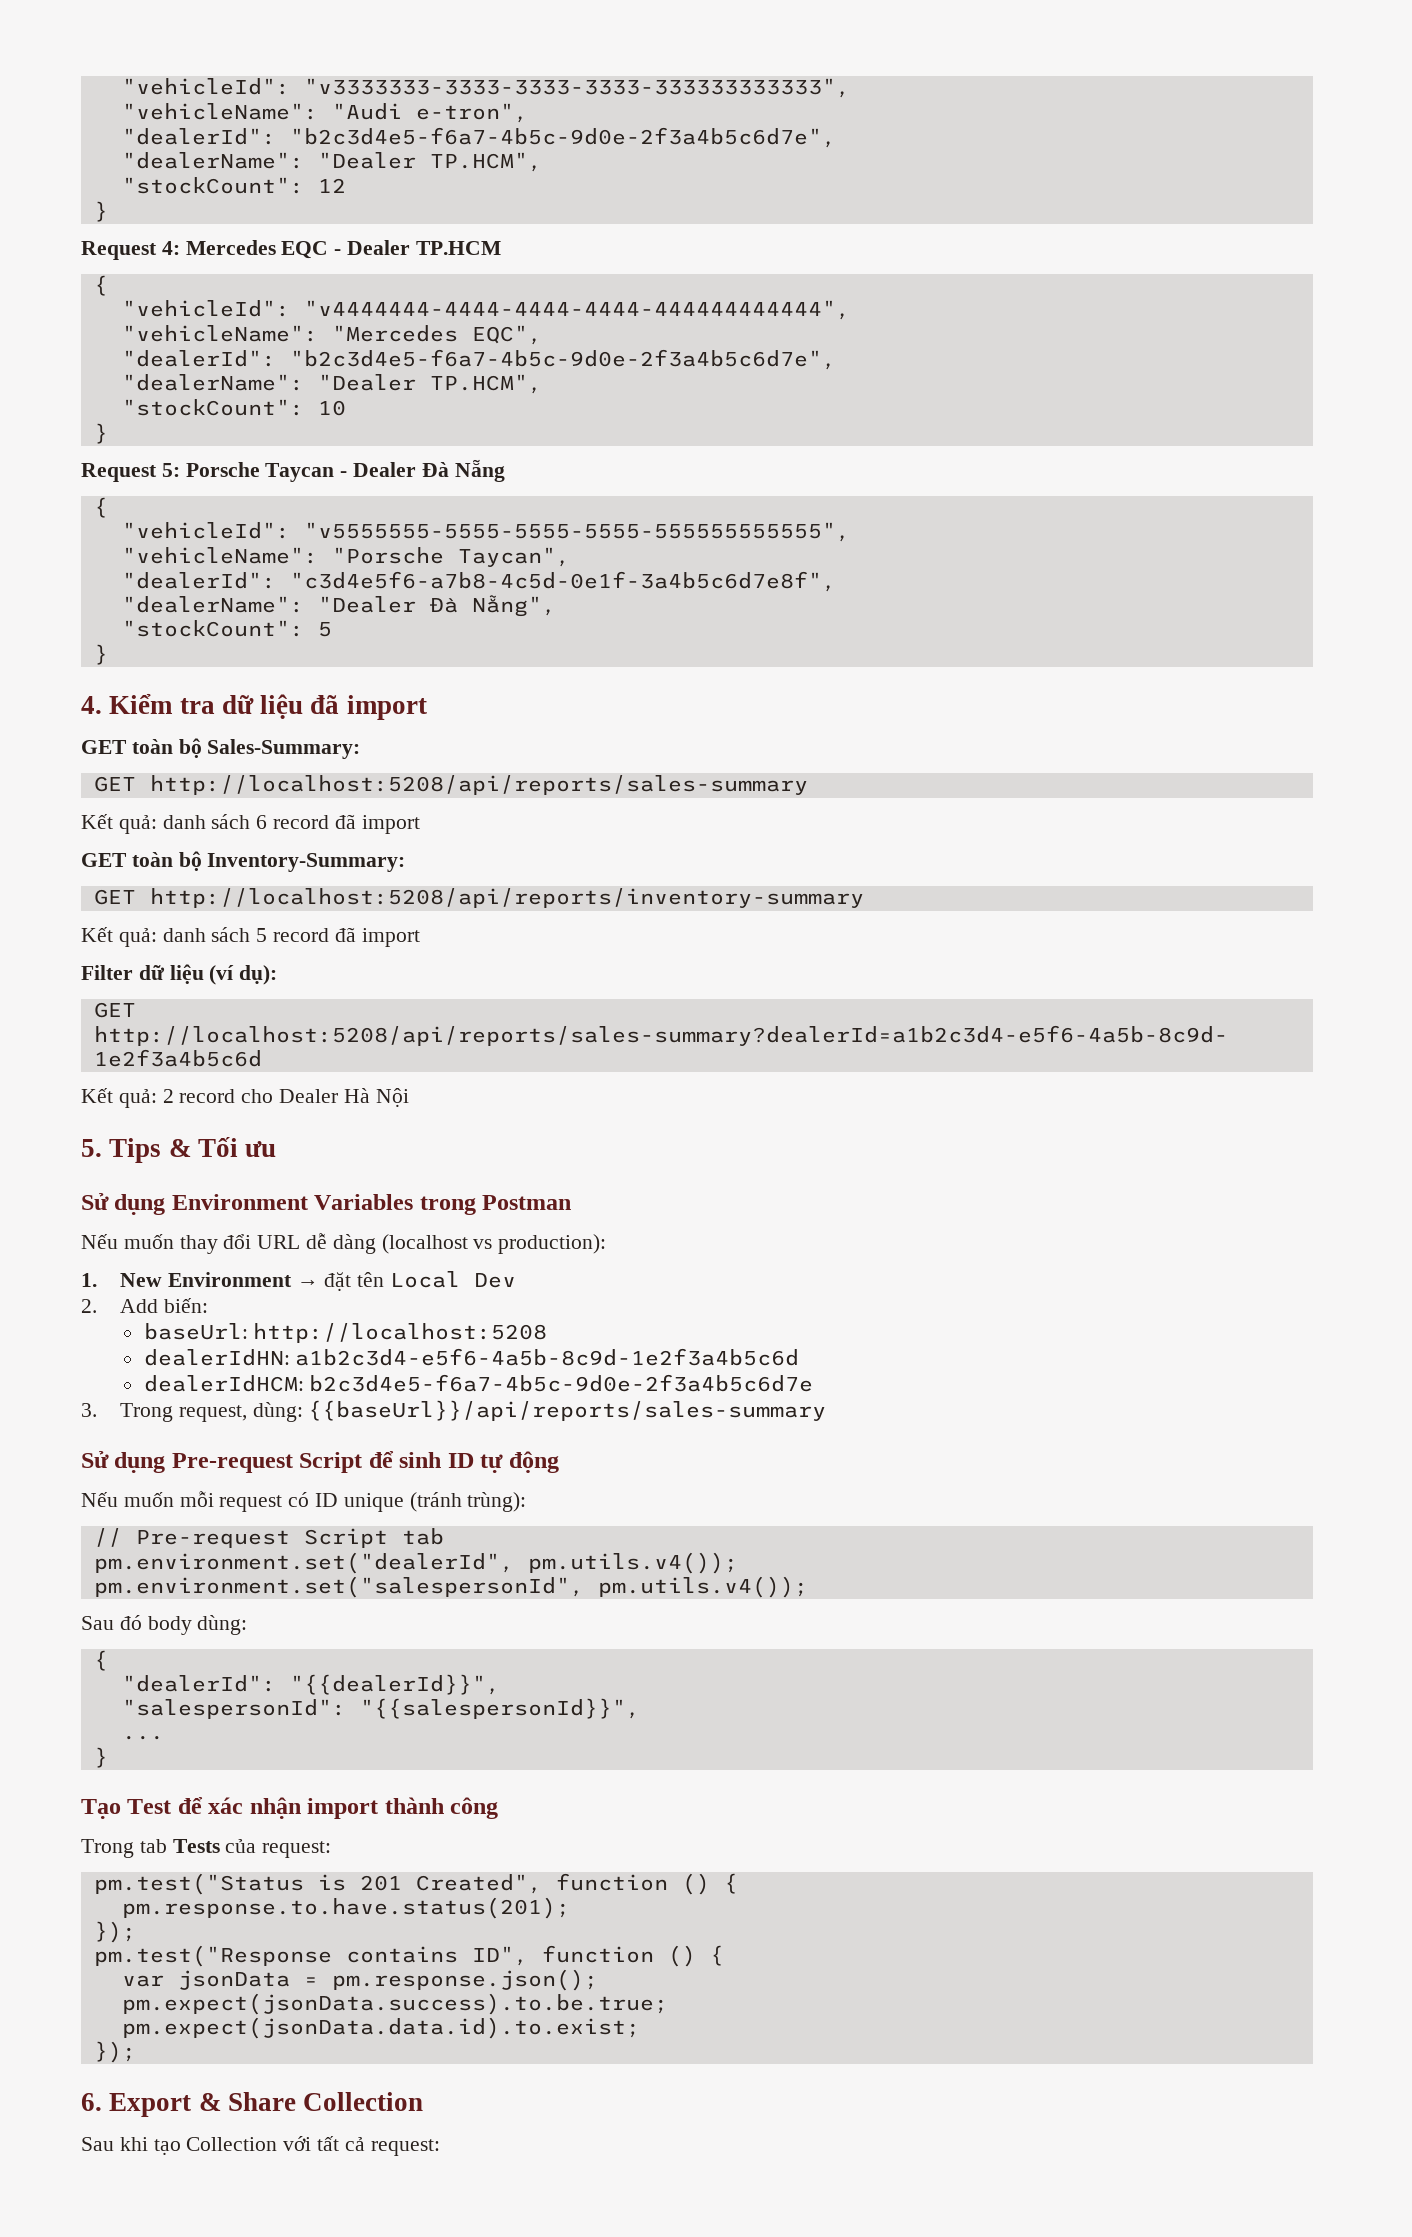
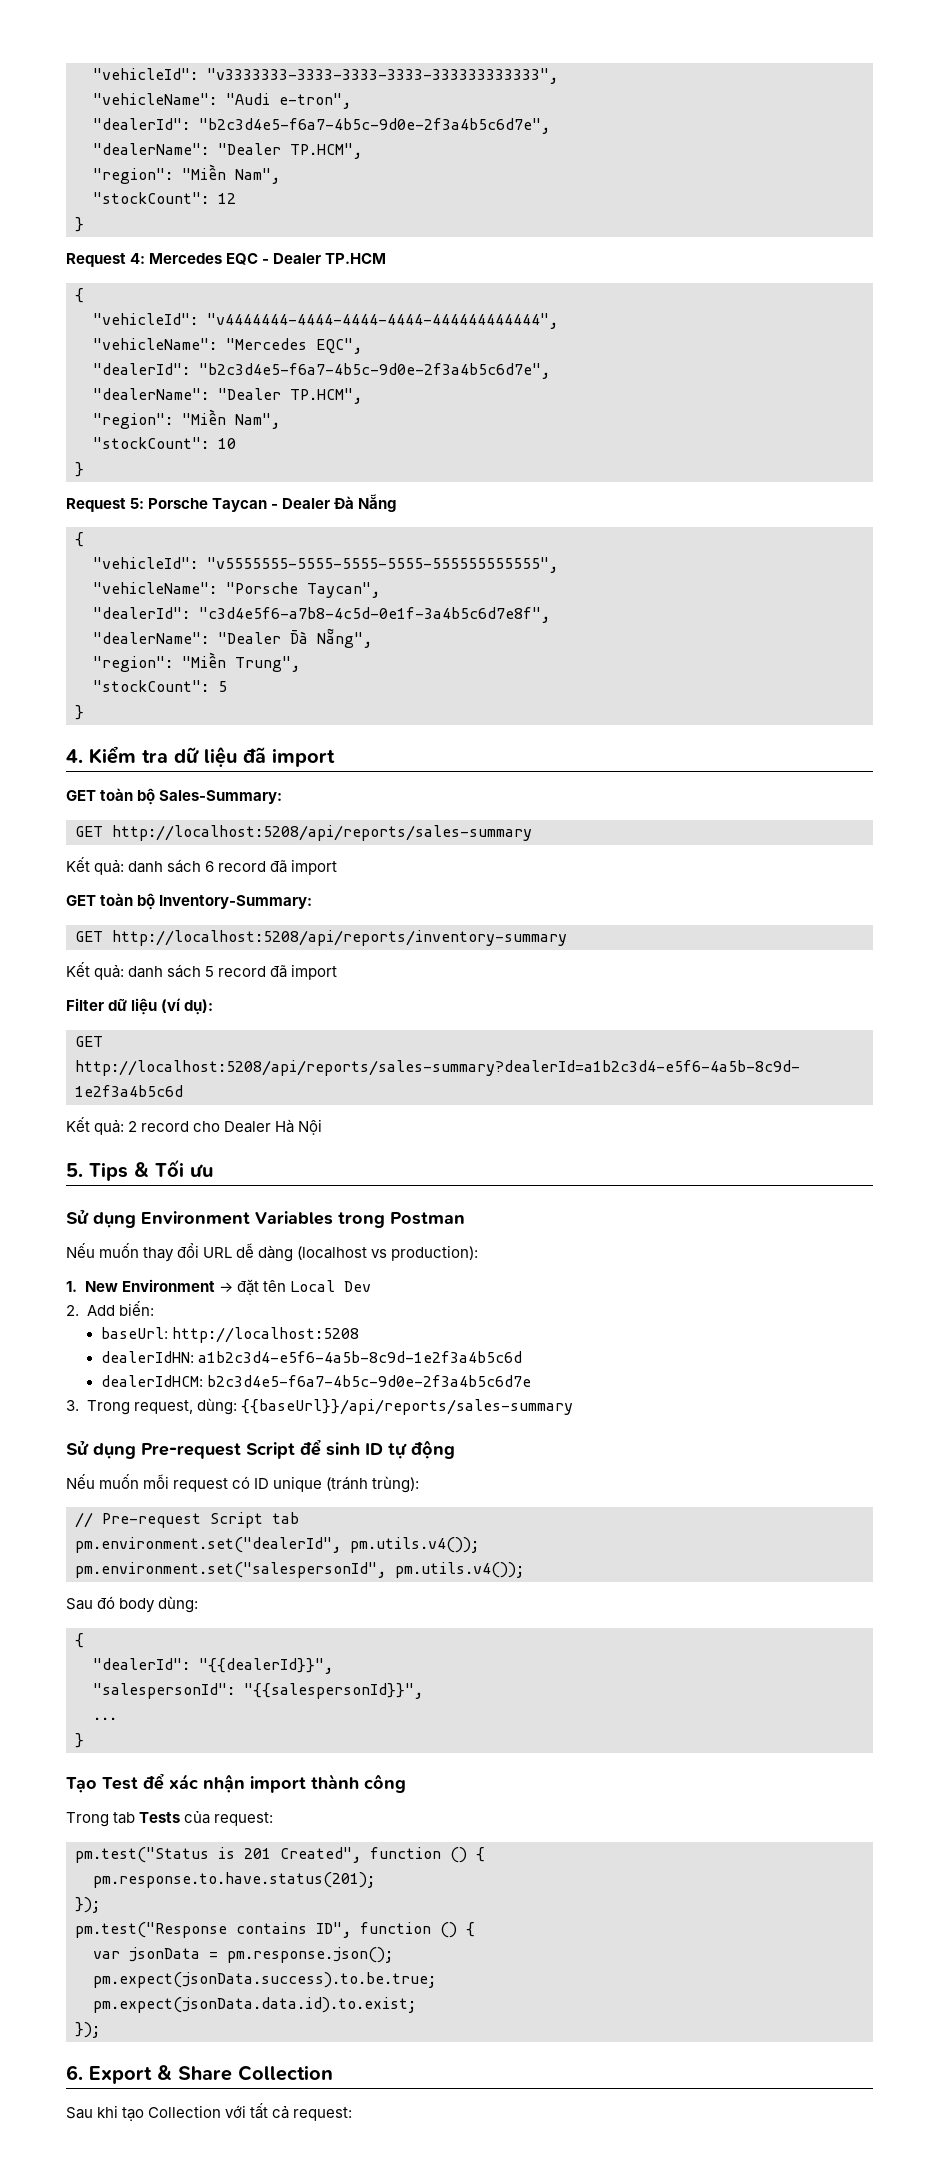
(542, 162) none -> [93,164,280,184] // "region": "Miền Nam",
(542, 384) none -> [93,409,280,429] // "region": "Miền Nam",
(556, 606) none -> [93,652,300,672] // "region": "Miền Trung",

